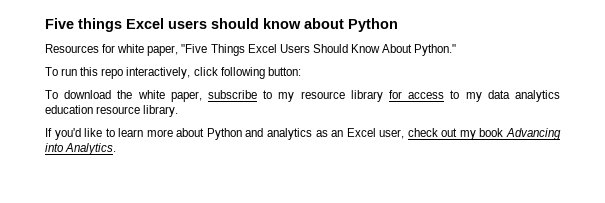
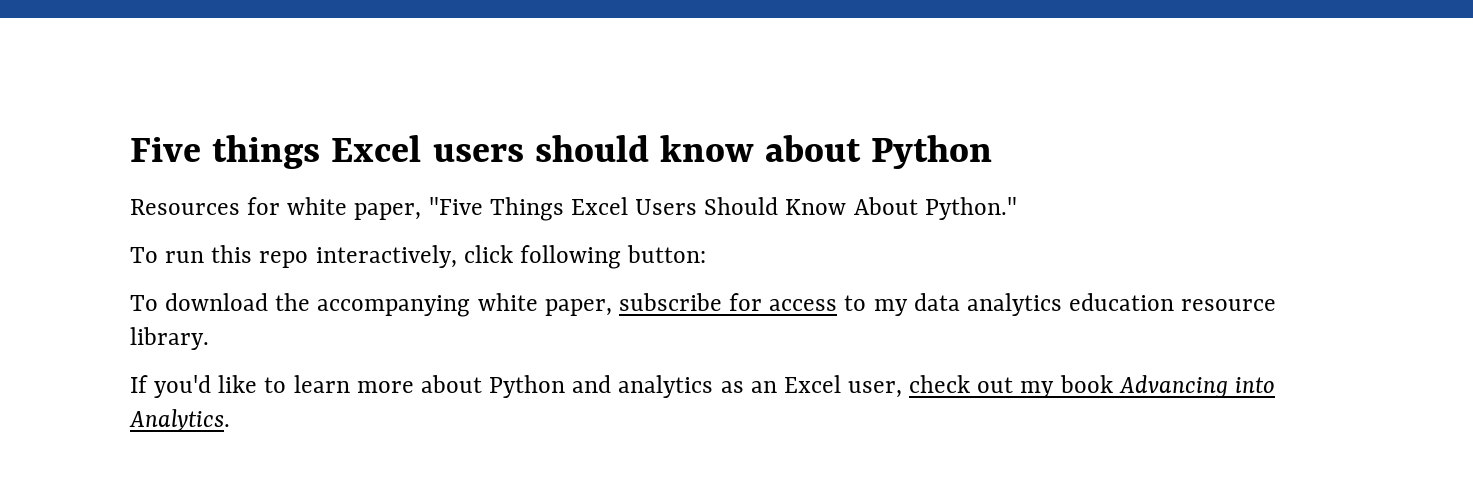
(133, 94) none -> [317,295,471,317] accompanying
[263,90,383,102] to my resource library -> (722, 302) none

